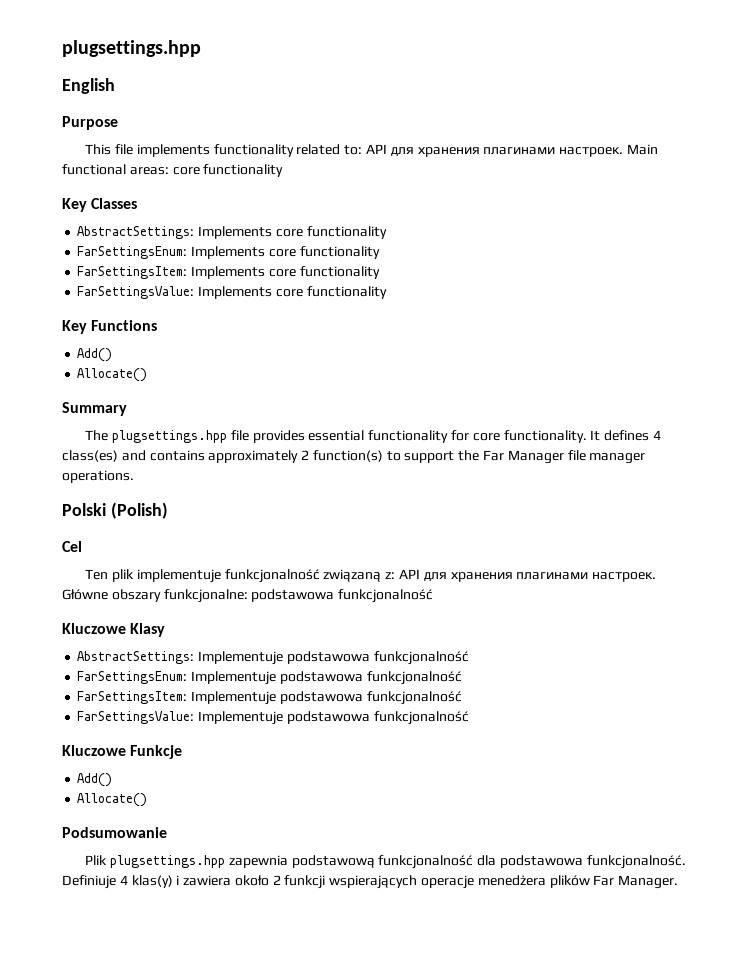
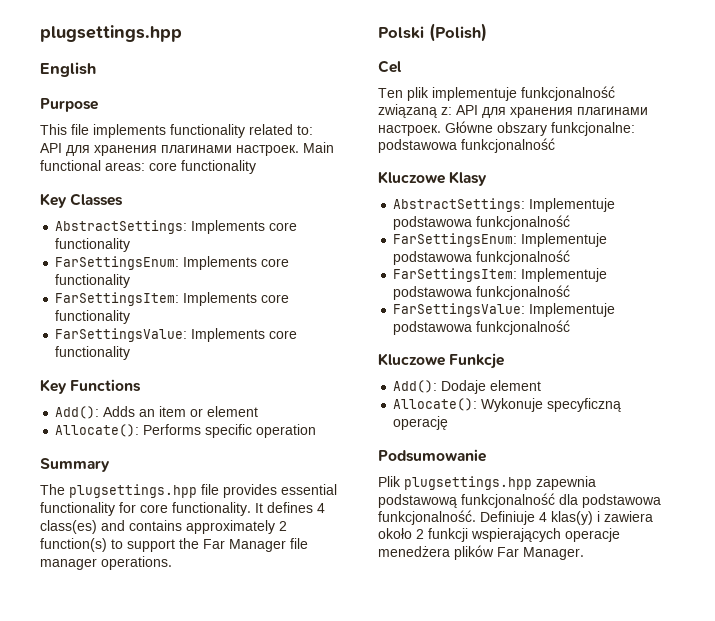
[77,348,113,362] [77,368,148,382] Add() // Allocate() -> [55,406,259,419] [55,424,317,438] Add(): Adds an item or element // Allocate(): Performs specific operation
[77,773,113,787] [77,793,148,807] Add() // Allocate() -> [393,380,542,394] [393,398,622,412] [393,416,449,430] Add(): Dodaje element // Allocate(): Wykonuje specyficzną operację

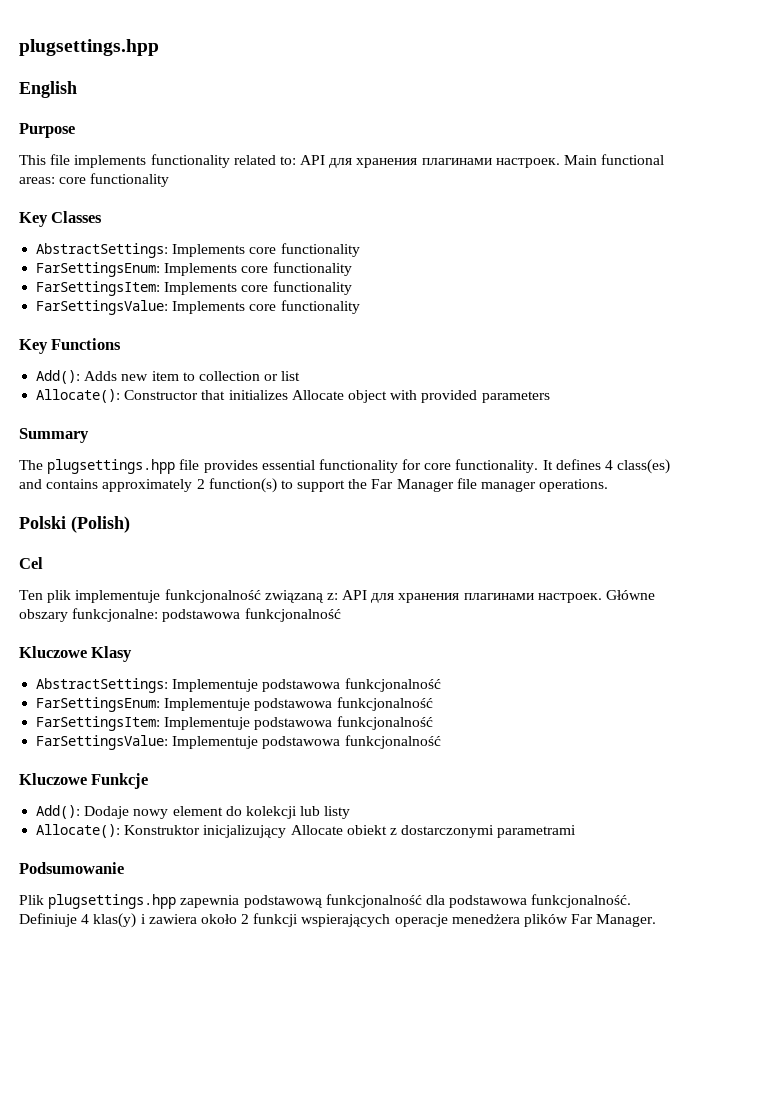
[139,406,259,417] [55,424,317,438] an item or element // Allocate(): Performs specific operation -> [121,371,301,381] [36,389,550,403] new item to collection or list // Allocate(): Constructor that initializes Allocate object with provided parameters
[490,380,542,391] [393,398,622,412] [393,416,449,430] element // Allocate(): Wykonuje specyficzną operację -> [133,806,351,819] [36,824,577,838] nowy element do kolekcji lub listy // Allocate(): Konstruktor inicjalizujący Allocate obiekt z dostarczonymi parametrami

